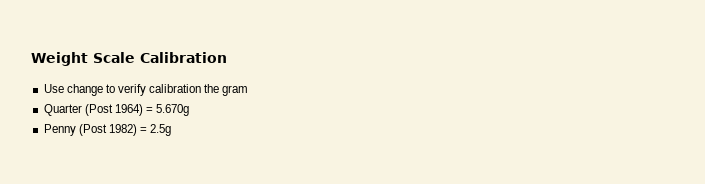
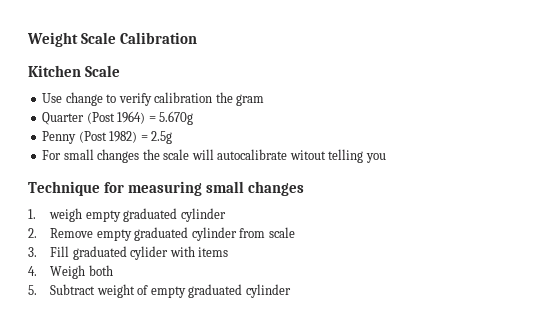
(227, 57) none -> [28,65,120,77] // Kitchen Scale
(172, 130) none -> [42,149,386,163] [28,181,304,196] [28,208,226,222] [28,227,295,241] [28,246,229,260] [28,265,113,279] [28,284,291,298] // For small changes the scale will autocalibrate witout telling you // Technique for measuring small changes // 1. weigh empty graduated cylinder // 2. Remove empty graduated cylinder from scale // 3. Fill graduated cylider with items // 4. Weigh both // 5. Subtract weight of empty graduated cylinder

